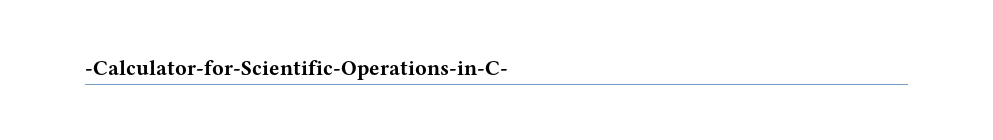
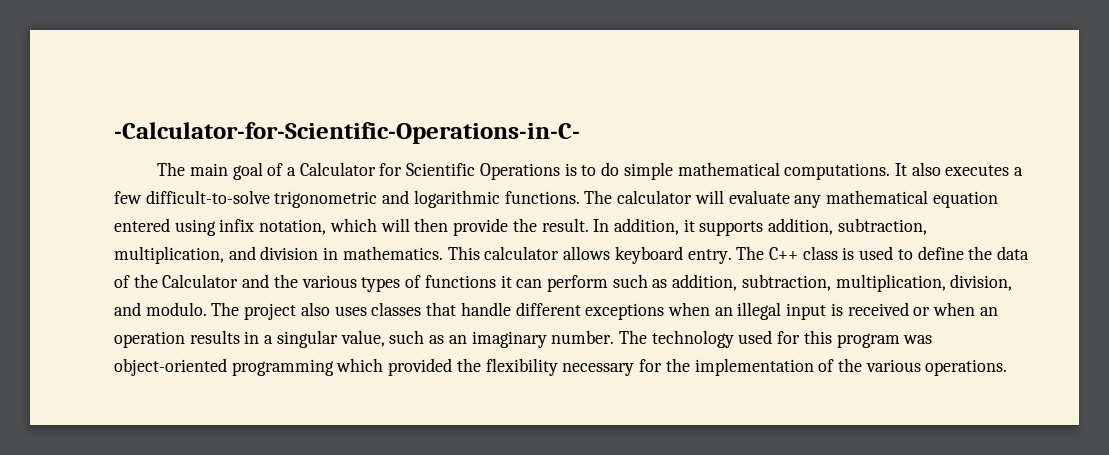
(508, 70) none -> [157,162,1024,180] [114,190,998,208] [114,218,927,236] [114,246,1030,264] [114,274,1013,292] [114,302,998,320] [114,330,933,348] [114,358,1008,376] // The main goal of a Calculator for Scientific Operations is to do simple mathematical computations. It also executes a few difficult-to-solve trigonometric and logarithmic functions. The calculator will evaluate any mathematical equation entered using infix notation, which will then provide the result. In addition, it supports addition, subtraction, multiplication, and division in mathematics. This calculator allows keyboard entry. The C++ class is used to define the data of the Calculator and the various types of functions it can perform such as addition, subtraction, multiplication, division, and modulo. The project also uses classes that handle different exceptions when an illegal input is received or when an operation results in a singular value, such as an imaginary number. The technology used for this program was object-oriented programming which provided the flexibility necessary for the implementation of the various operations.

